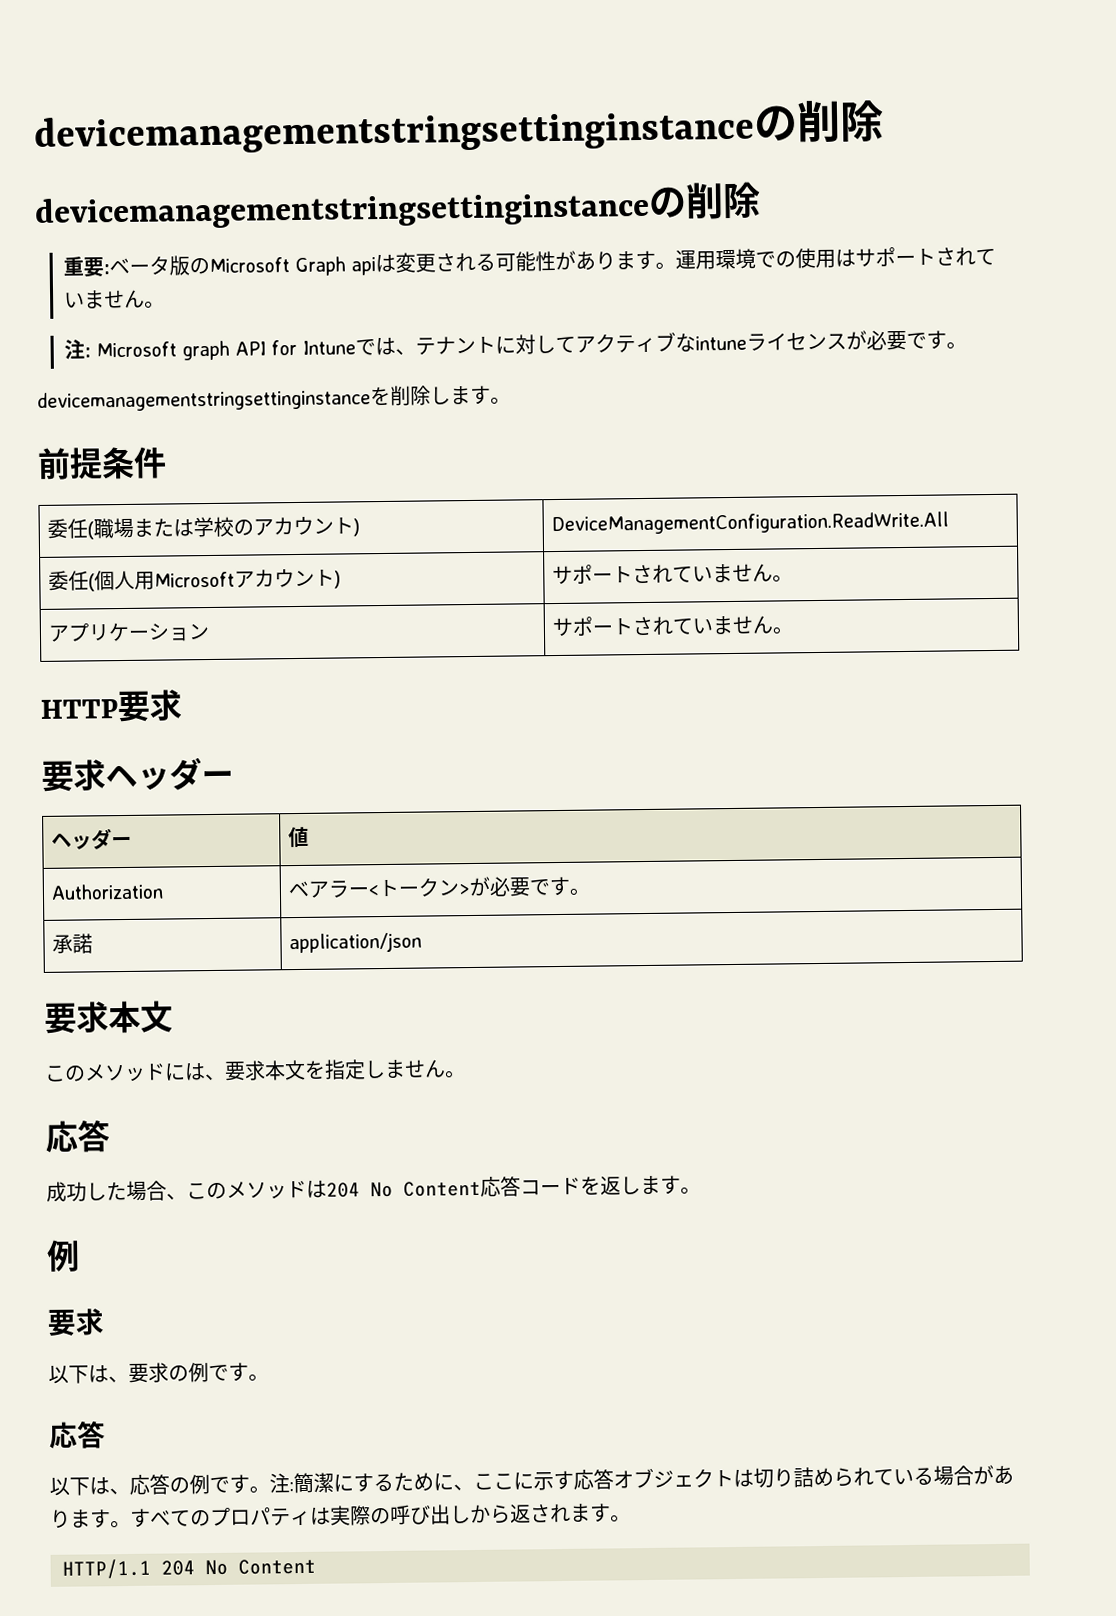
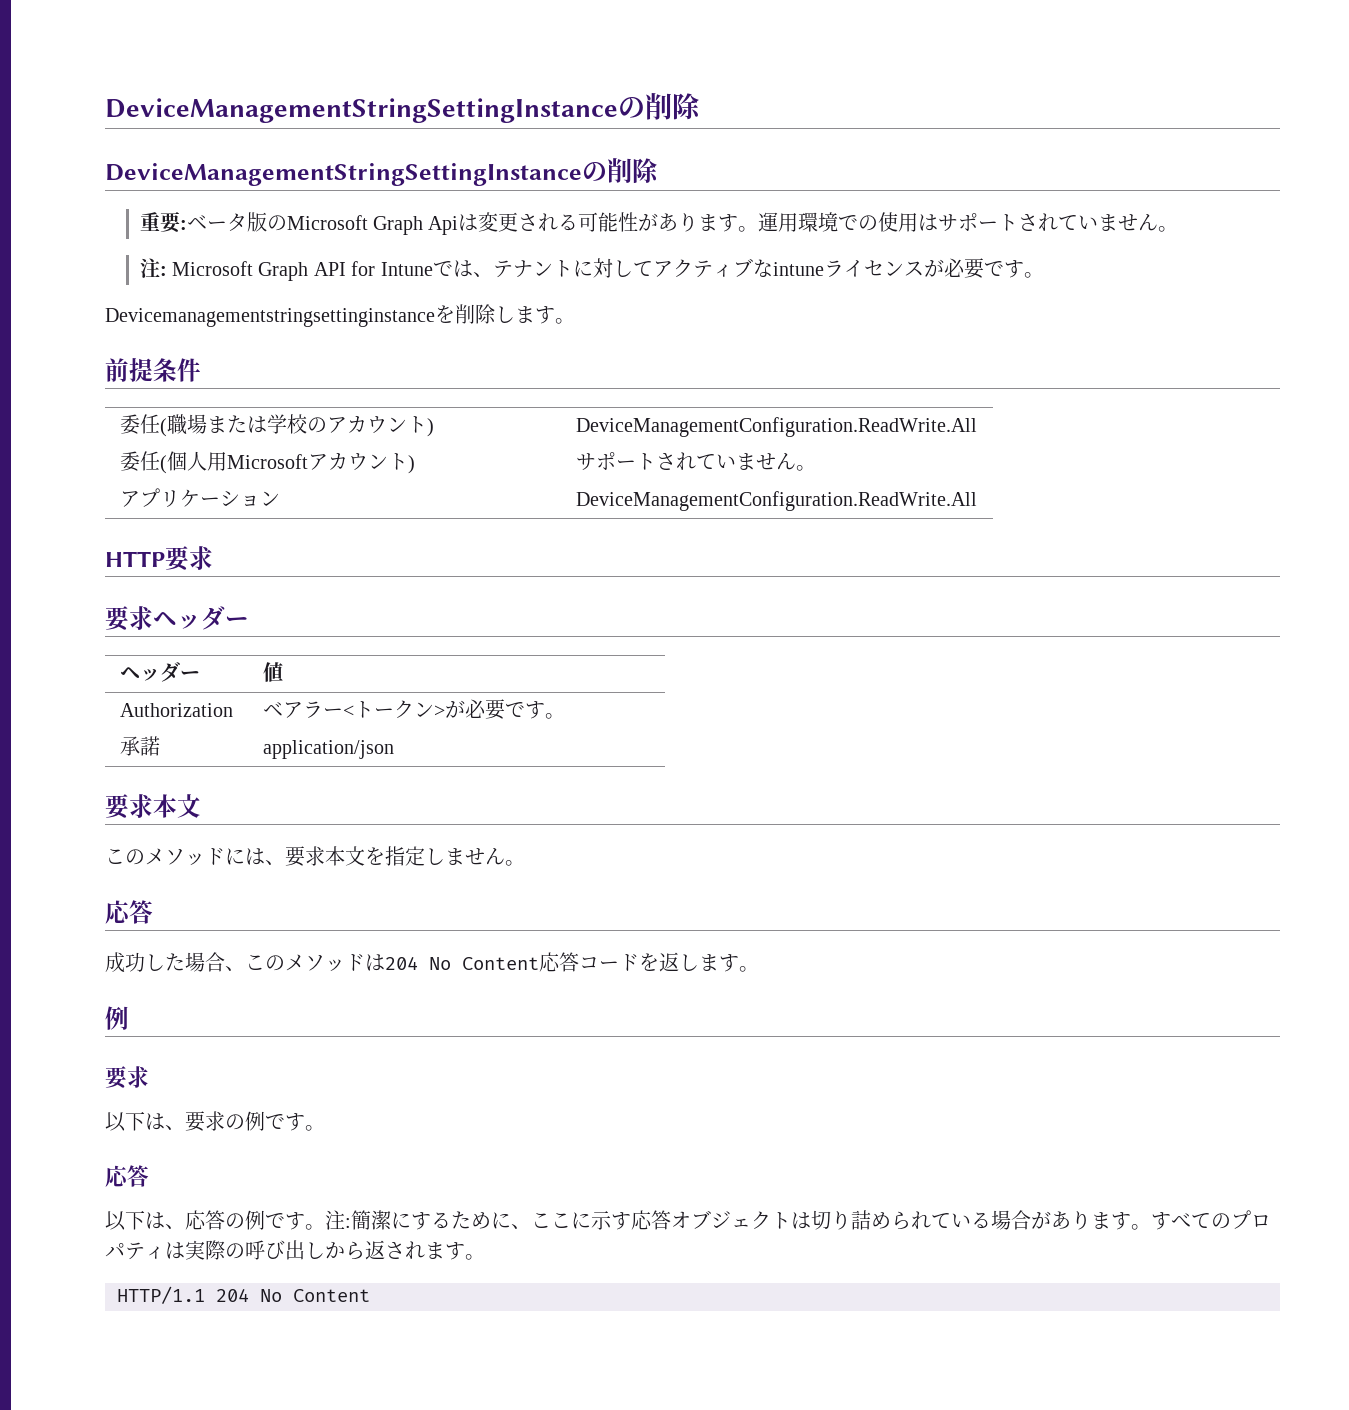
[34,99,884,155] [34,191,650,230] devicemanagementstringsettinginstanceの削除 // devicemanagementstringsettinginstance -> [105,93,701,123] [105,163,582,186] DeviceManagementStringSettingInstanceの削除 // DeviceManagementStringSettingInstance
[351,257,377,276] api -> [428,216,459,235] Api
[182,340,231,361] graph -> [258,262,309,281] Graph
[37,389,371,412] devicemanagementstringsettinginstance -> [105,308,435,327] Devicemanagementstringsettinginstance
[551,615,794,637] サポートされていません。 -> [575,491,977,511] DeviceManagementConfiguration.ReadWrite.All

